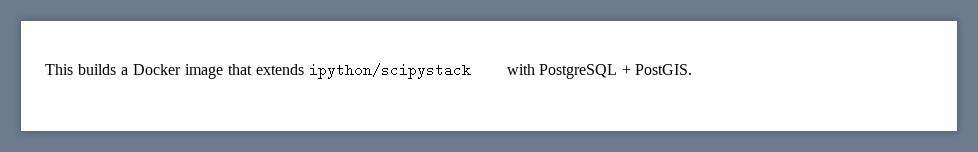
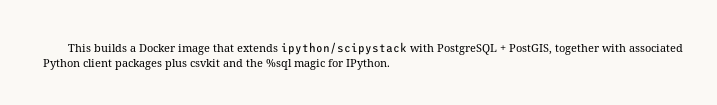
[634,64,692,75] PostGIS. -> [508,44,683,55] [43,59,390,70] PostGIS, together with associated Python client packages plus csvkit and the %sql magic for IPython.

